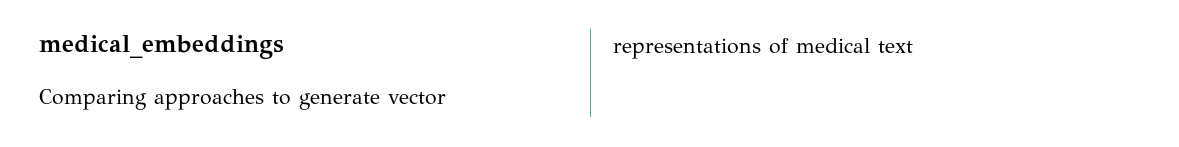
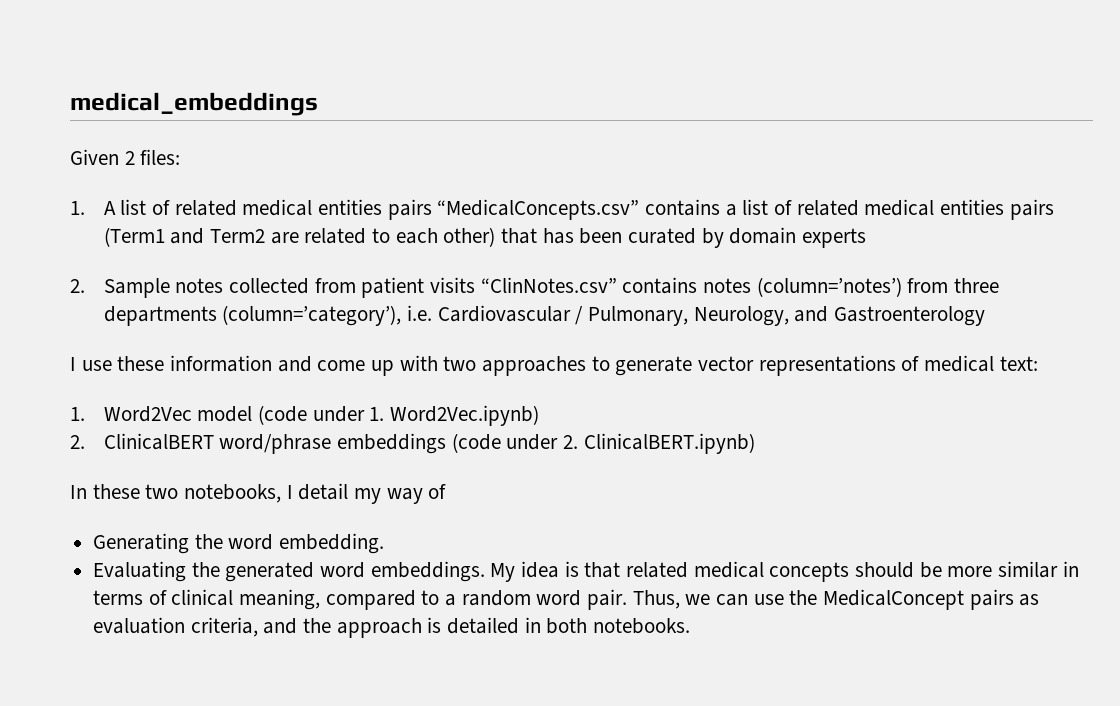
[39,89,147,110] Comparing -> [70,149,181,165] [70,199,1054,220] [103,227,867,248] [70,277,1000,298] [103,305,986,326] [70,355,477,376] Given 2 files: // 1. A list of related medical entities pairs “MedicalConcepts.csv” contains a list of related medical entities pairs (Term1 and Term2 are related to each other) that has been curated by domain experts // 2. Sample notes collected from patient visits “ClinNotes.csv” contains notes (column=’notes’) from three departments (column=’category’), i.e. Cardiovascular / Pulmonary, Neurology, and Gastroenterology // I use these information and come up with two
[878,41,913,53] text -> [999,356,1038,371] [70,405,540,426] [70,433,755,454] [70,483,447,504] [93,533,385,554] [93,561,1079,582] [93,589,1040,610] [93,617,691,638] text: // 1. Word2Vec model (code under 1. Word2Vec.ipynb) // 2. ClinicalBERT word/phrase embeddings (code under 2. ClinicalBERT.ipynb) // In these two notebooks, I detail my way of // Generating the word embedding. // Evaluating the generated word embeddings. My idea is that related medical concepts should be more similar in terms of clinical meaning, compared to a random word pair. Thus, we can use the MedicalConcept pairs as evaluation criteria, and the approach is detailed in both notebooks.

